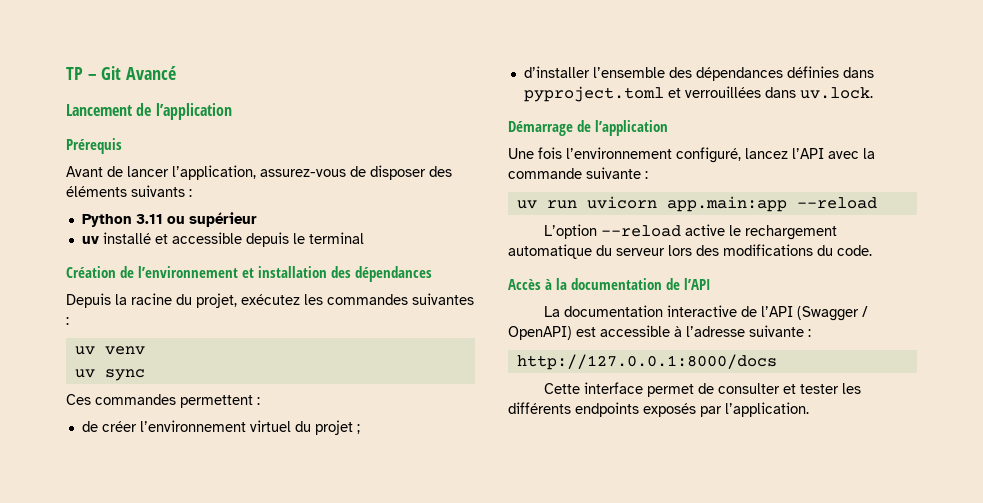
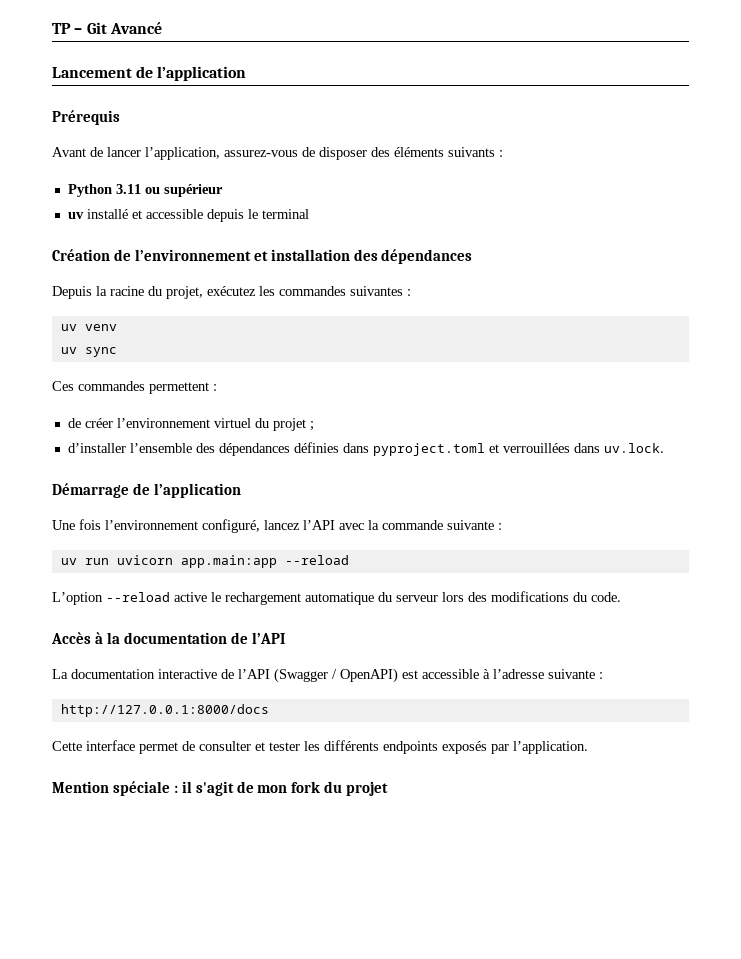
(809, 409) none -> [52,781,389,796] // Mention spéciale : il s'agit de mon fork du projet

